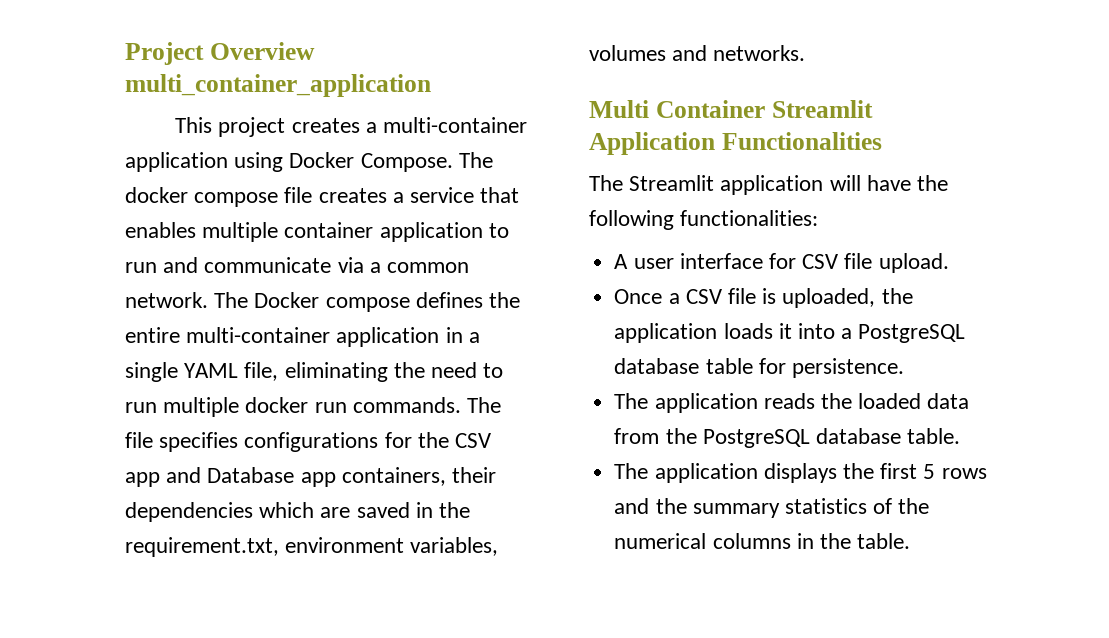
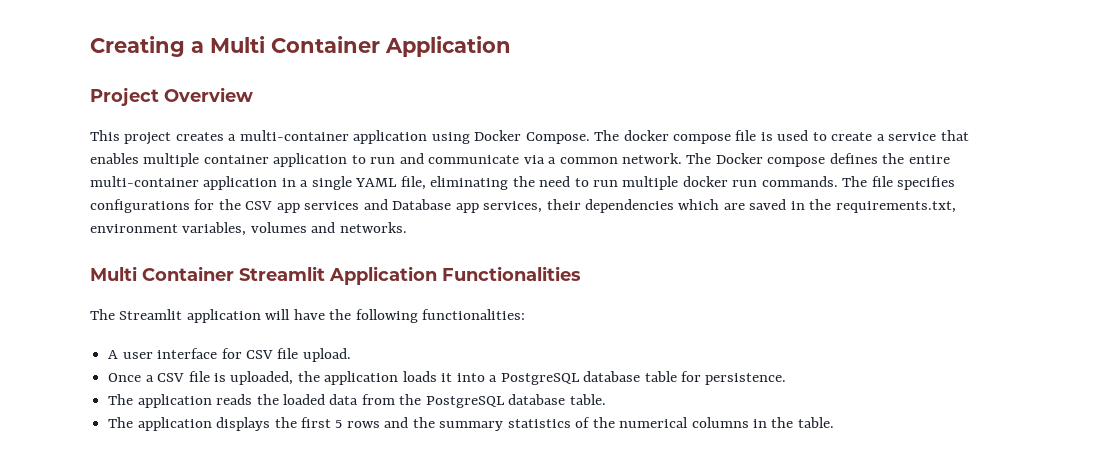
(125, 53) none -> [90,36,511,57] Creating a Multi Container Application //
[125,74,431,97] multi_container_application -> (253, 94) none
[318,188,387,203] creates -> [760,130,873,141] is used to create
(160, 479) none -> [304,201,360,210] services
[341,467,446,486] containers, -> [483,201,543,213] services,
[125,537,279,557] requirement.txt, -> [835,201,956,213] requirements.txt,

